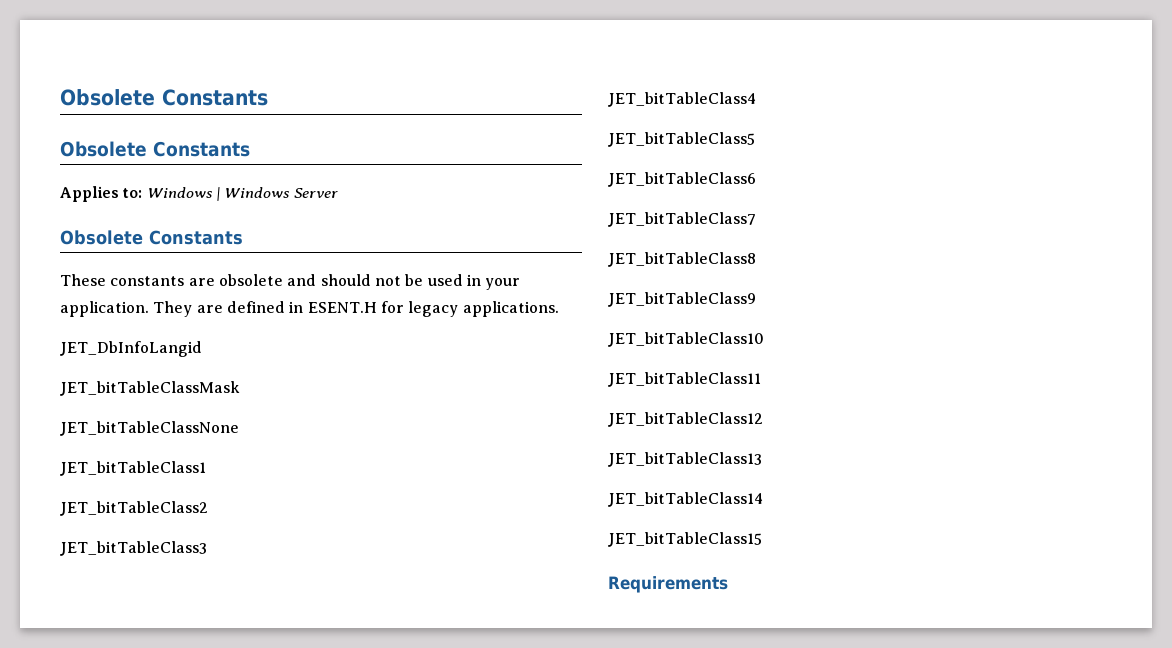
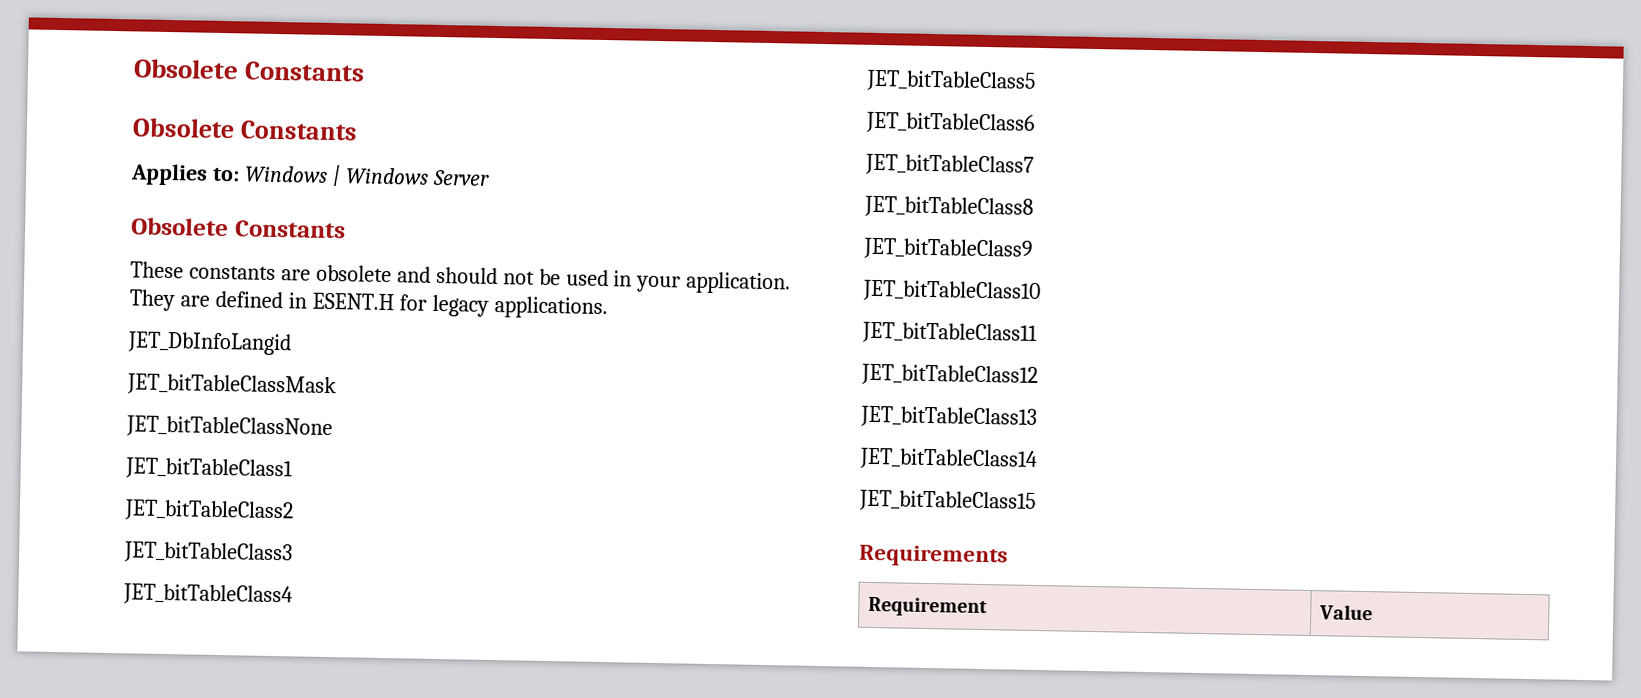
(728, 584) none -> [867,596,988,618] [1318,604,1373,621] // Requirement | Value

